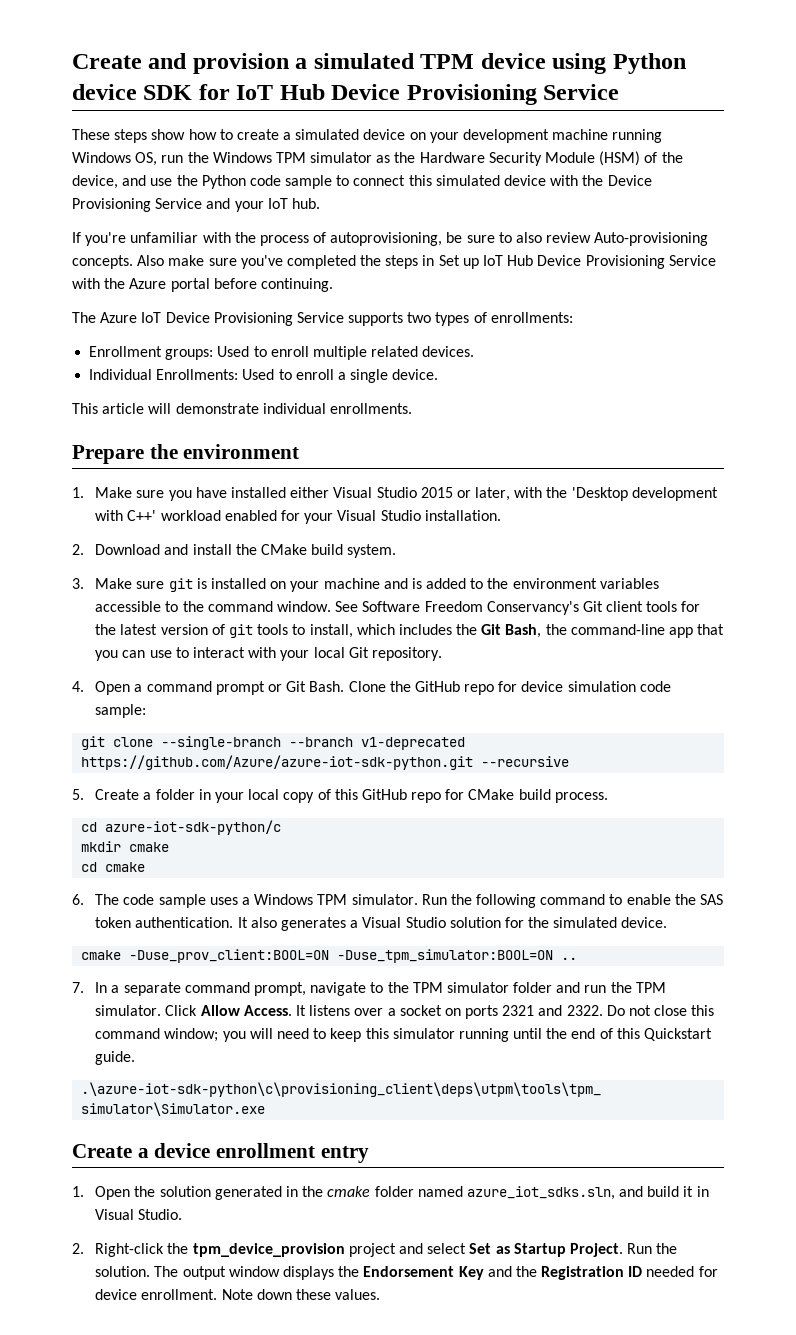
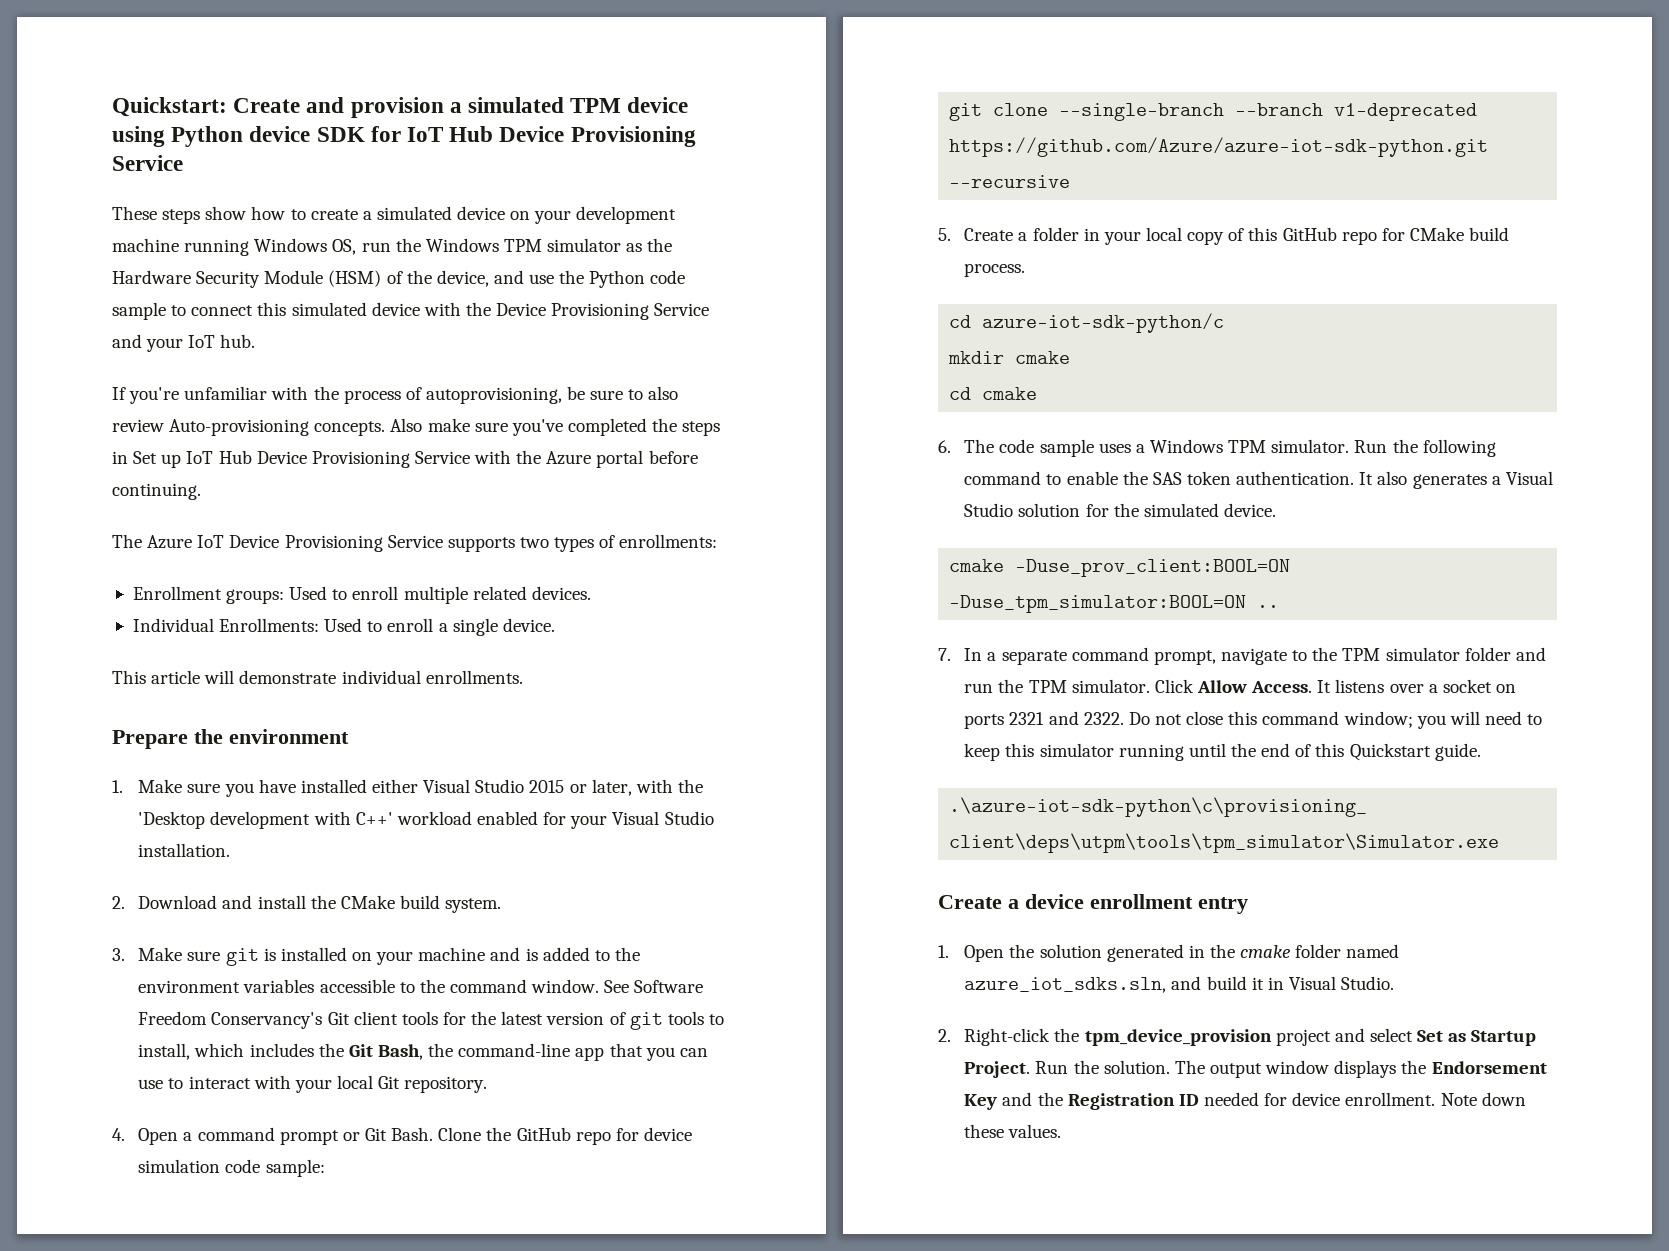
(72, 61) none -> [112,97,227,117] Quickstart:

